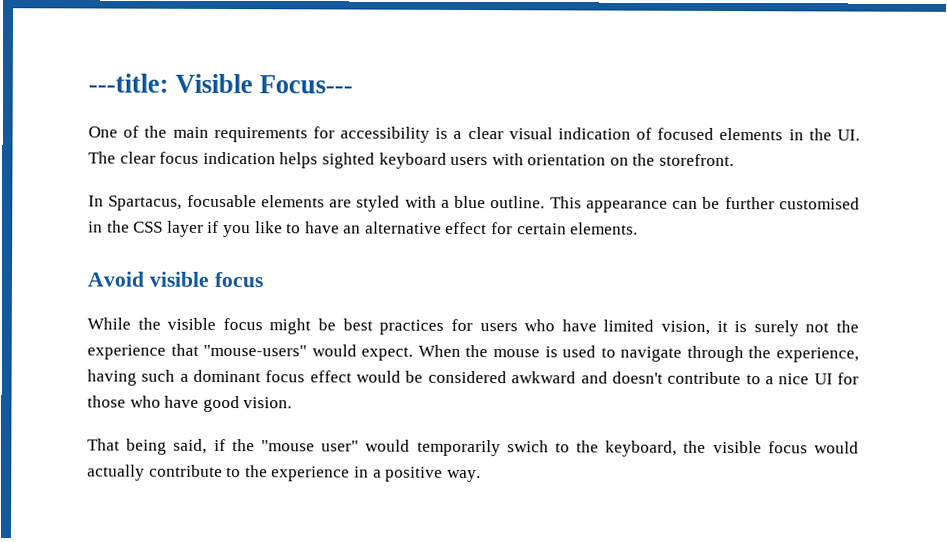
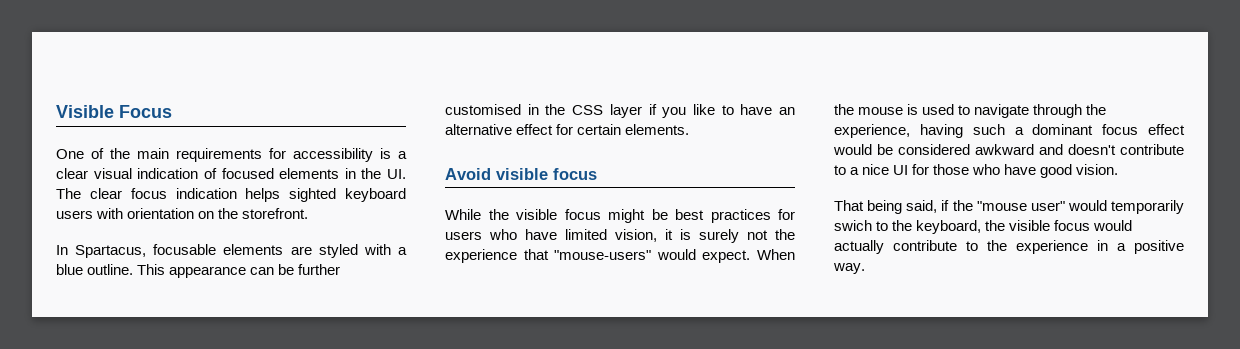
[88,73,354,94] ---title: Visible Focus--- -> [56,105,172,118] Visible Focus

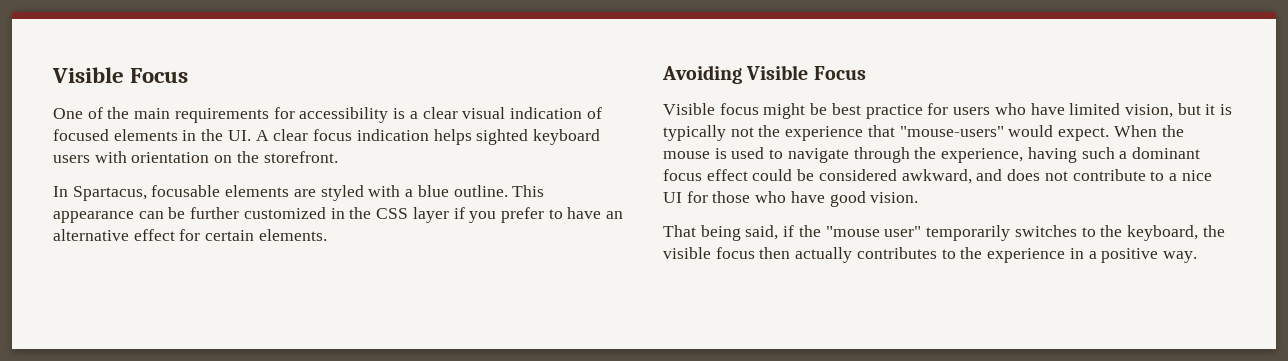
[56,188,81,199] The -> [255,130,269,141] A
[445,104,521,115] customised -> [243,207,326,219] customized
[692,104,715,115] like -> [500,207,544,223] prefer
[445,168,597,180] [445,209,557,220] Avoid visible focus // While the visible -> [662,65,866,84] [663,103,715,115] Avoiding Visible Focus // Visible
[710,209,771,223] practices -> [865,104,923,119] practice
(657, 235) none -> [1177,103,1201,115] but
[699,229,739,243] surely -> [663,125,726,141] typically
[833,144,872,155] would -> [752,169,793,181] could
[975,144,1116,155] awkward and doesn't -> [901,169,1068,184] awkward, and does not
[1067,200,1184,214] [834,220,872,231] would temporarily swich -> [926,225,1077,241] temporarily switches
[1093,220,1133,231] [834,240,957,254] would actually contribute -> [759,247,937,263] then actually contributes

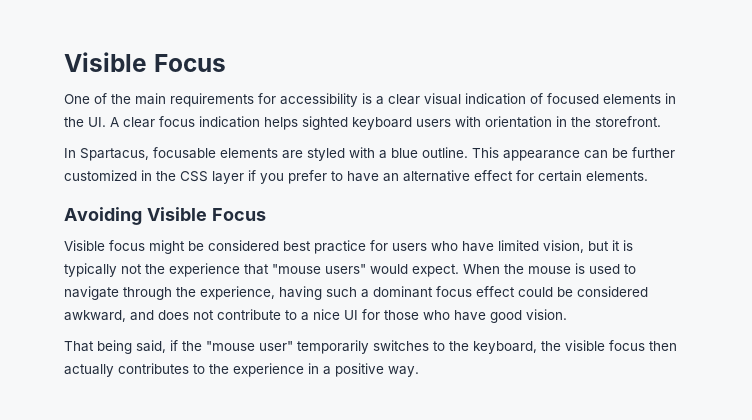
[214,155,233,163] on -> [556,116,567,127] in
(828, 109) none -> [208,240,279,251] considered
[899,126,1004,137] "mouse-users" -> [272,264,366,274] "mouse users"

